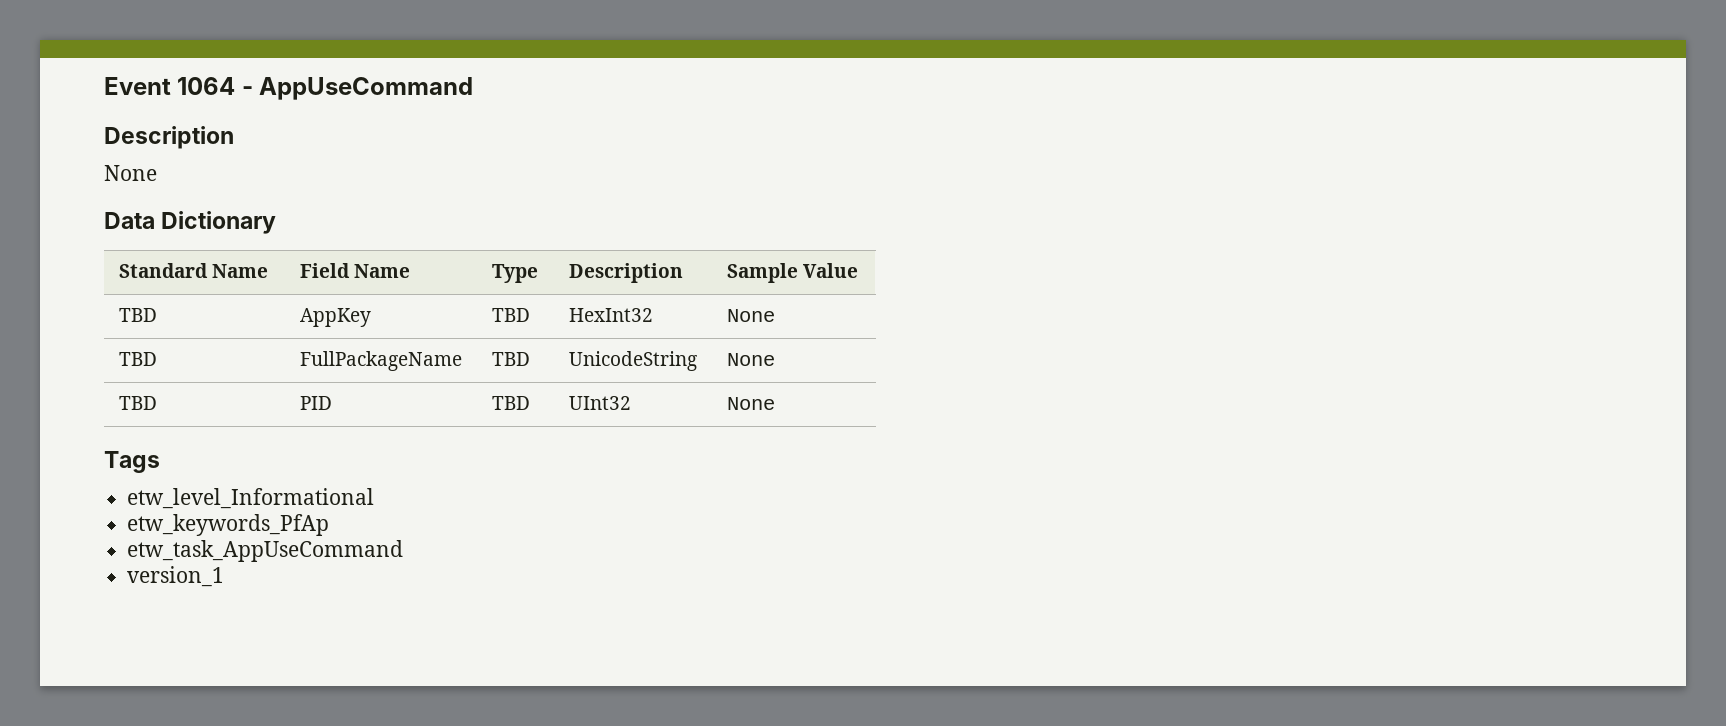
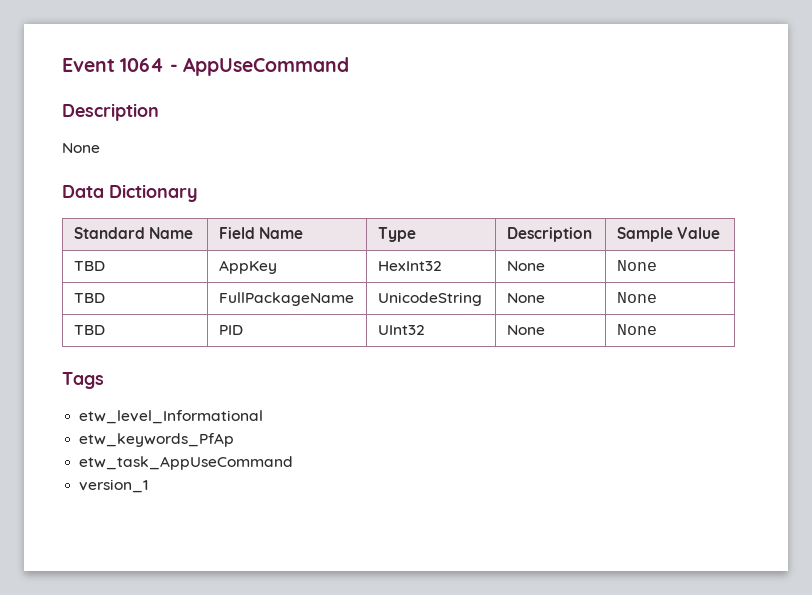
[491,308,530,322] [568,308,653,322] TBD | HexInt32 -> [377,261,442,271] [506,261,545,271] HexInt32 | None
[491,352,530,366] [568,351,697,371] TBD | UnicodeString -> [377,292,482,306] [506,293,545,303] UnicodeString | None
[491,396,530,410] [568,396,631,410] TBD | UInt32 -> [377,325,425,335] [506,325,545,335] UInt32 | None

